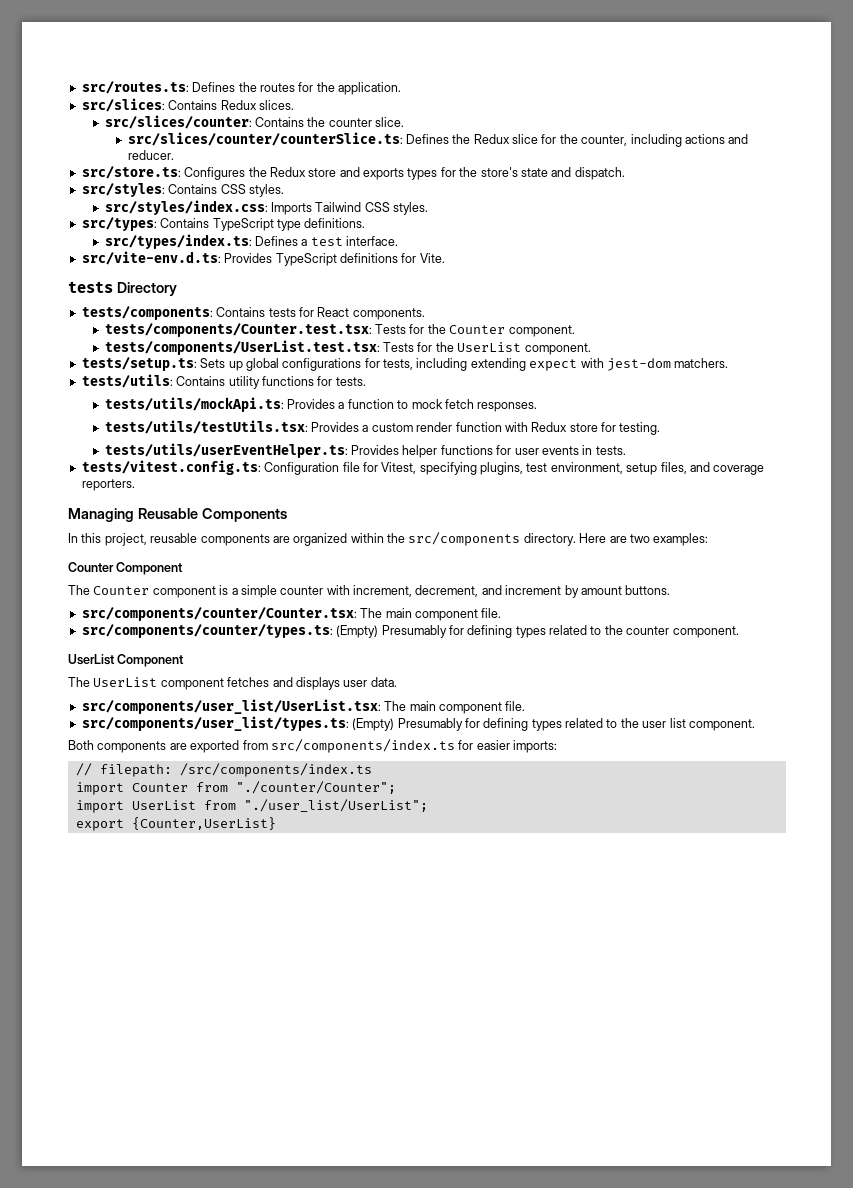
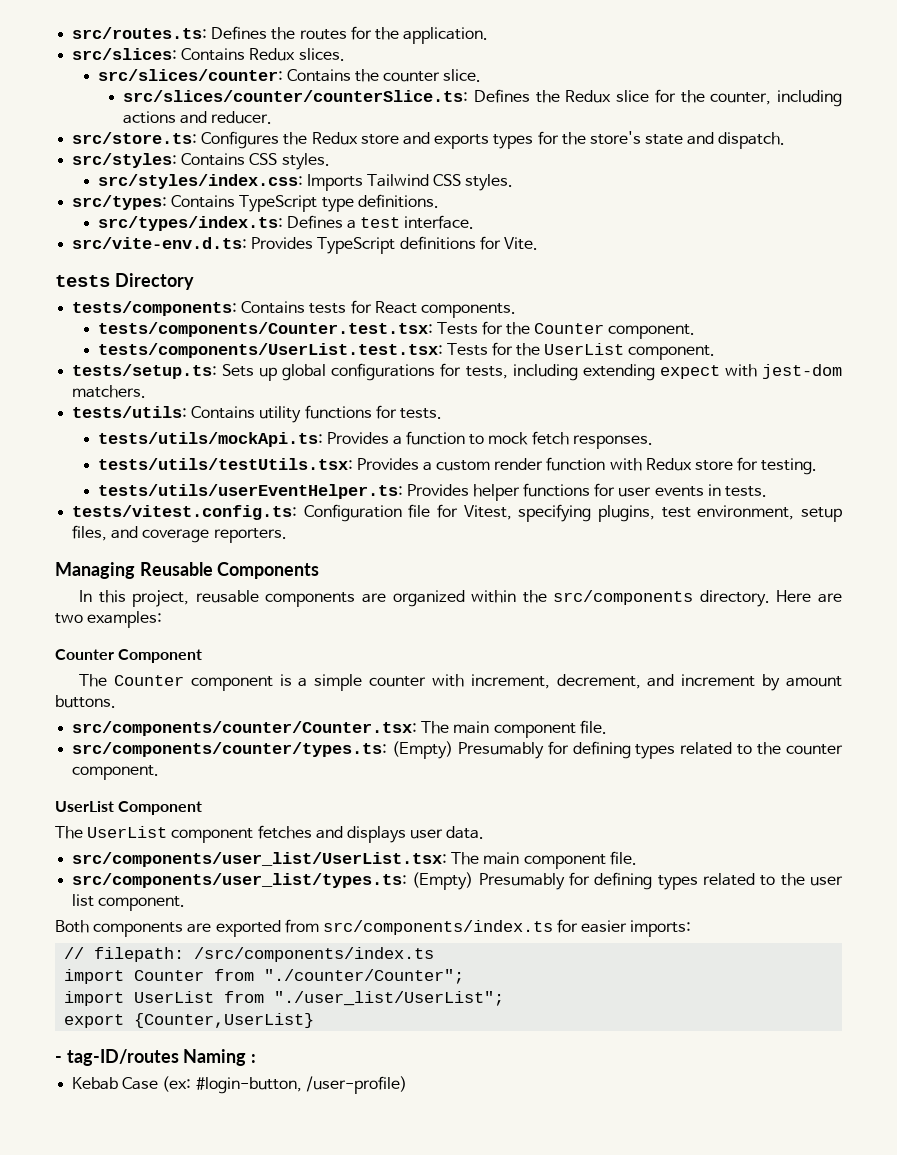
(276, 823) none -> [55,1049,257,1066] [72,1076,407,1094] // - tag-ID/routes Naming : // Kebab Case (ex: #login-button, /user-profile)

